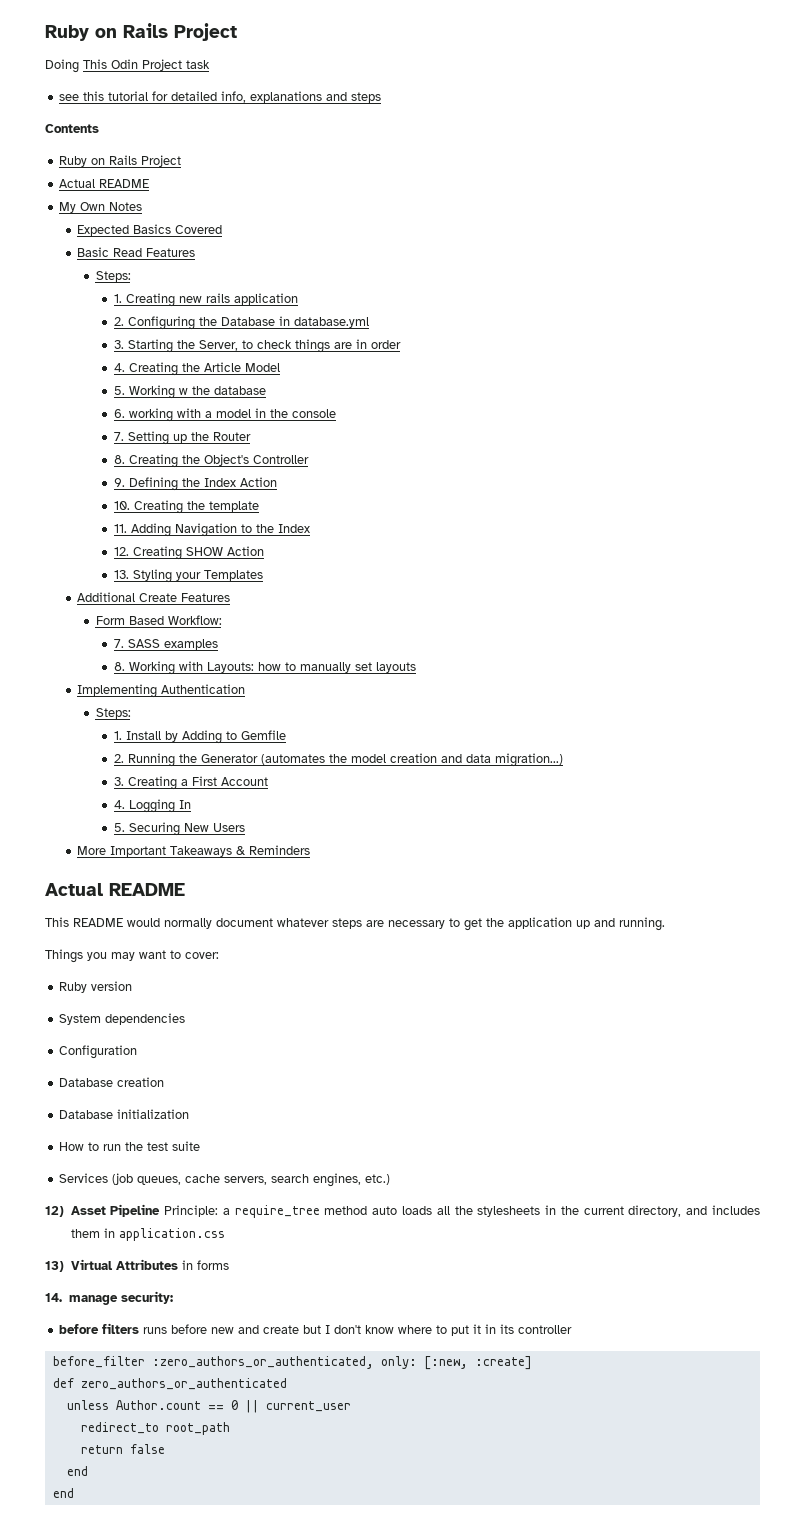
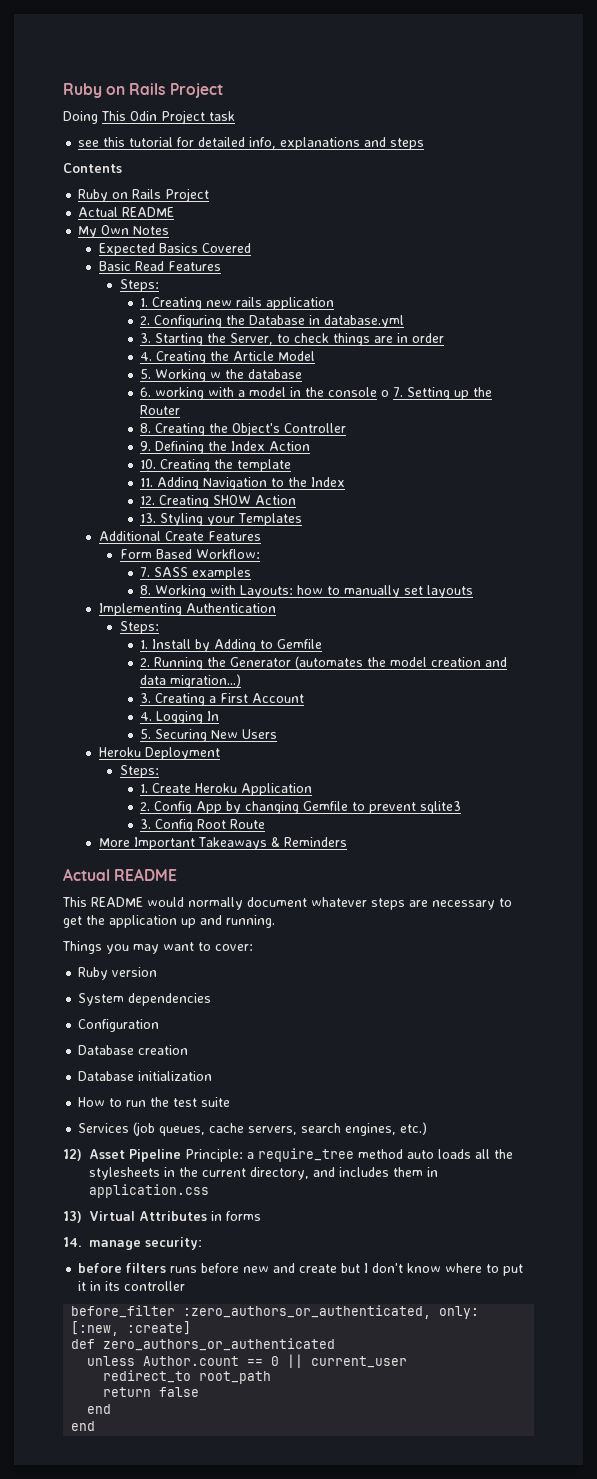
(336, 413) // -> [381,390,390,397] o
(245, 827) none -> [99,747,221,760] [119,765,159,778] [140,783,313,796] [140,801,462,814] [140,819,266,832] // Heroku Deployment // Steps: // 1. Create Heroku Application // 2. Config App by changing Gemfile to prevent sqlite3 // 3. Config Root Route

